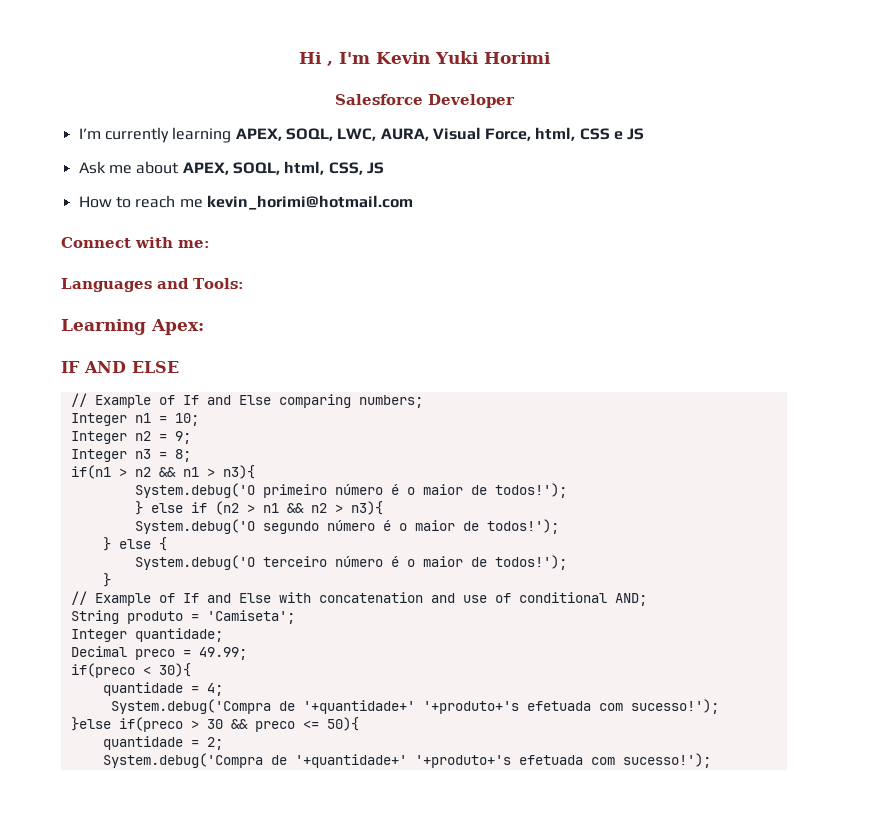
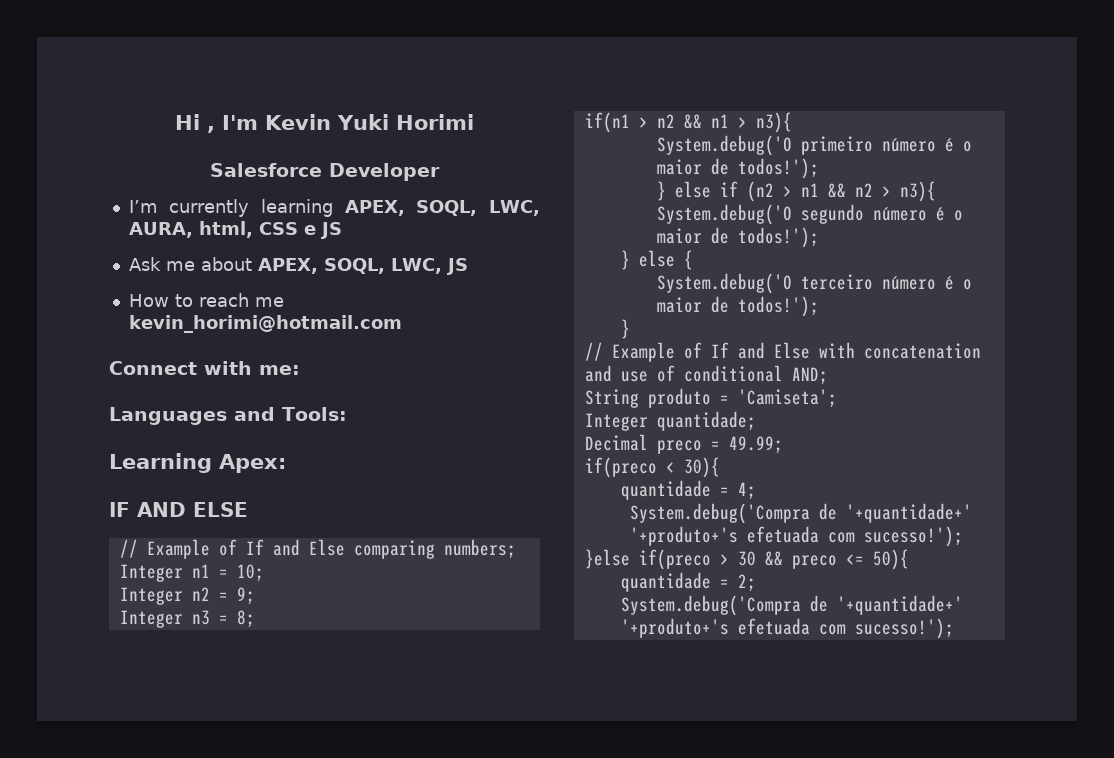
[432,127,532,141] Visual Force, -> (193, 230) none
[284,161,363,175] html, CSS, -> [390,258,442,274] LWC,

